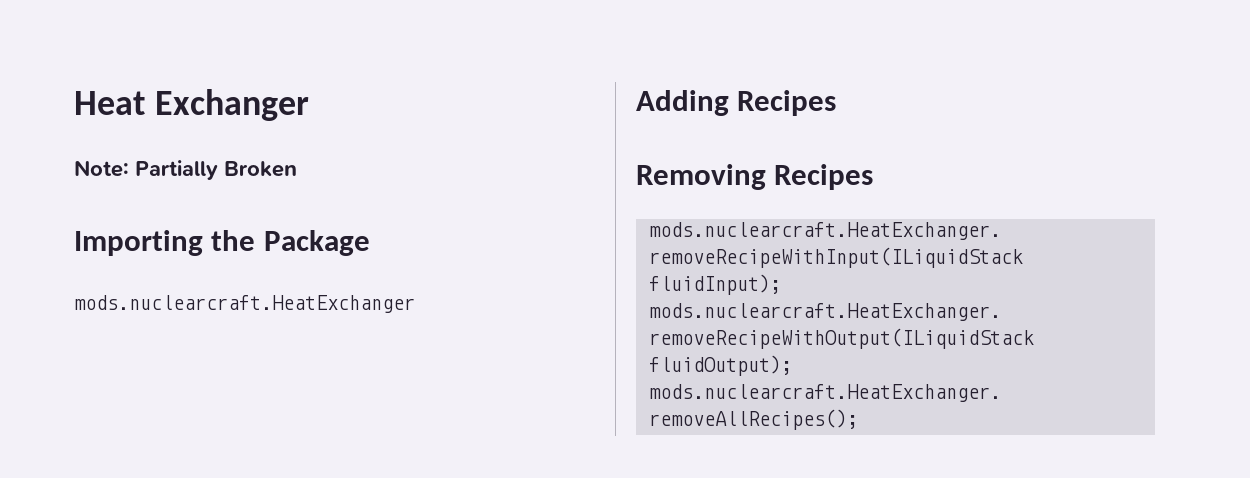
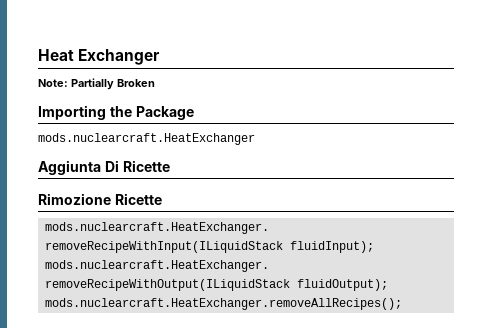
[636,90,837,116] [636,164,874,190] Adding Recipes // Removing Recipes -> [38,160,170,175] [38,193,162,205] Aggiunta Di Ricette // Rimozione Ricette

